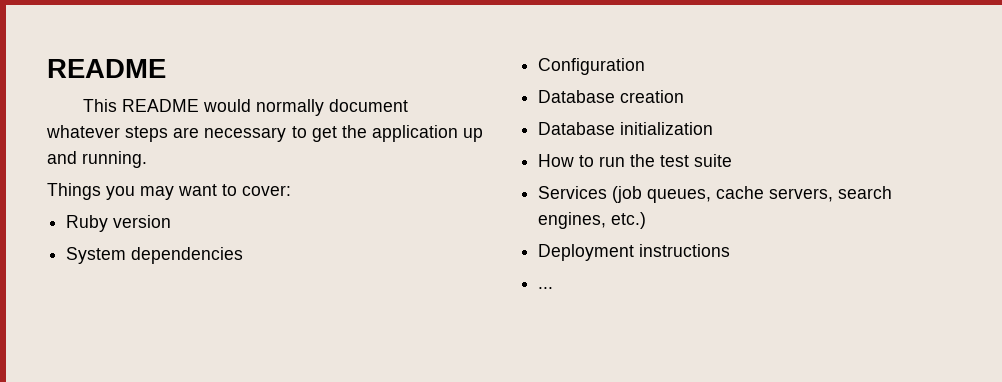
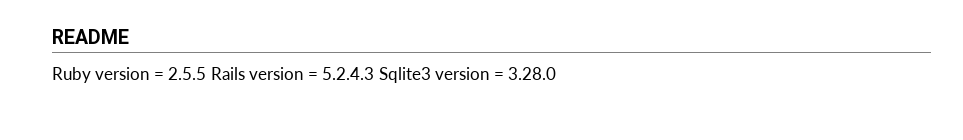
[83,99,409,116] [46,125,483,142] [47,151,147,168] [47,183,291,200] [66,215,172,232] [66,247,244,264] [538,58,646,75] [538,90,685,103] [538,122,714,135] [538,154,733,167] [538,186,893,203] [538,212,647,229] [538,244,731,261] [538,287,554,289] This README would normally document whatever steps are necessary to get the application up and running. // Things you may want to cover: // Ruby version // System dependencies // Configuration // Database creation // Database initialization // How to run the test suite // Services (job queues, cache servers, search engines, etc.) // Deployment instructions // ... -> [52,67,557,83] Ruby version = 2.5.5 Rails version = 5.2.4.3 Sqlite3 version = 3.28.0

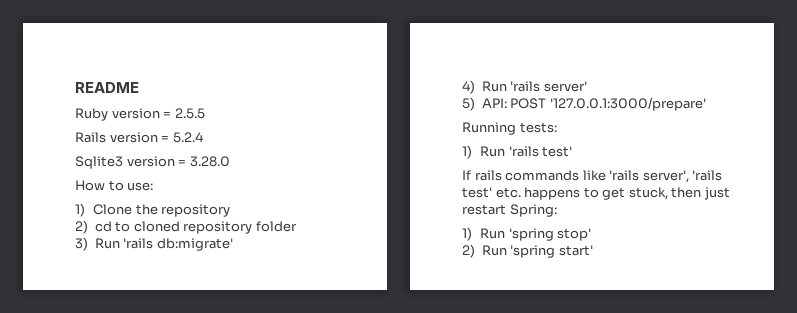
(207, 73) none -> (205, 113) //
[322,67,375,80] 5.2.4.3 -> [172,132,203,143] 5.2.4 //
(557, 73) none -> [75,180,154,191] [75,203,231,217] [75,220,297,234] [75,237,233,251] [462,80,587,94] [462,97,706,111] [462,122,557,135] [462,145,573,159] [462,170,723,183] [462,187,730,200] [462,204,557,217] [462,227,592,241] [462,244,593,258] // How to use: // 1) Clone the repository // 2) cd to cloned repository folder // 3) Run 'rails db:migrate' // 4) Run 'rails server' // 5) API: POST '127.0.0.1:3000/prepare' // Running tests: // 1) Run 'rails test' // If rails commands like 'rails server', 'rails test' etc. happens to get stuck, then just restart Spring: // 1) Run 'spring stop' // 2) Run 'spring start'

